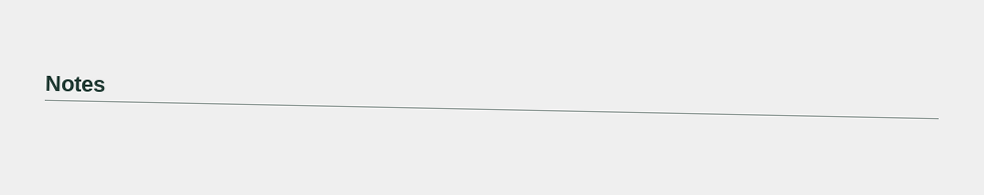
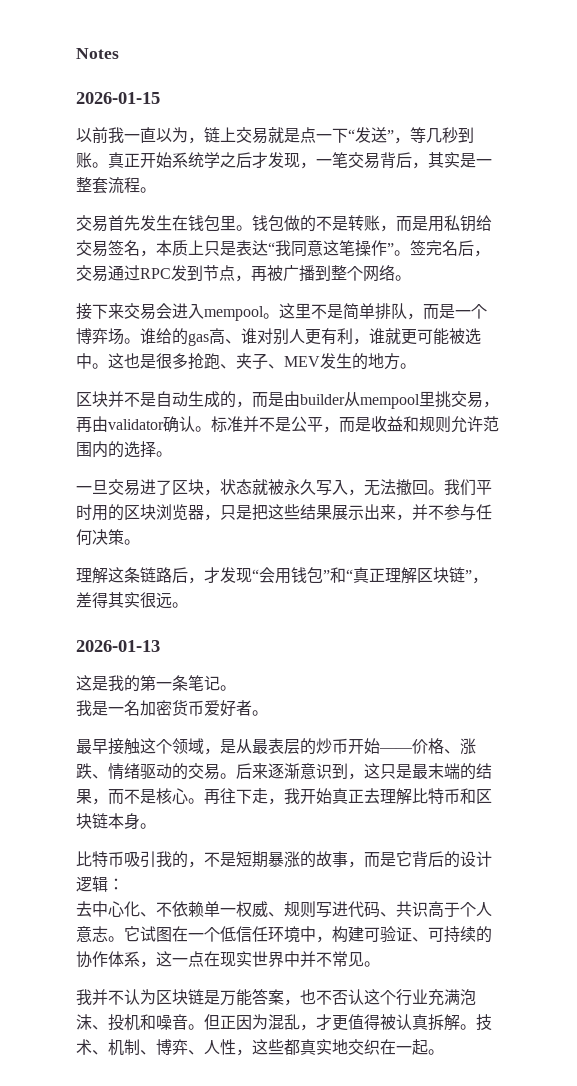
(106, 84) none -> [76,92,160,104] [76,127,474,144] [76,152,492,169] [76,177,156,194] [76,215,492,232] [76,240,490,257] [76,264,411,282] [76,303,487,321] [76,328,481,346] [76,353,416,370] [76,391,499,409] [76,416,499,433] [76,441,172,458] [76,479,492,496] [76,504,492,521] [76,529,140,545] [76,567,488,584] [76,592,188,609] [76,640,160,652] [76,675,236,692] [76,700,268,717] [76,738,476,755] [76,763,492,780] [76,788,492,805] [76,813,156,830] [76,851,492,868] [76,876,124,892] [76,901,492,918] [76,926,492,943] [76,951,380,968] [76,989,476,1006] [76,1014,492,1031] [76,1039,444,1056] // 2026-01-15 // 以前我一直以为，链上交易就是点一下“发送”，等几秒到账。真正开始系统学之后才发现，一笔交易背后，其实是一整套流程。 // 交易首先发生在钱包里。钱包做的不是转账，而是用私钥给交易签名，本质上只是表达“我同意这笔操作”。签完名后，交易通过RPC发到节点，再被广播到整个网络。 // 接下来交易会进入mempool。这里不是简单排队，而是一个博弈场。谁给的gas高、谁对别人更有利，谁就更可能被选中。这也是很多抢跑、夹子、MEV发生的地方。 // 区块并不是自动生成的，而是由builder从mempool里挑交易，再由validator确认。标准并不是公平，而是收益和规则允许范围内的选择。 // 一旦交易进了区块，状态就被永久写入，无法撤回。我们平时用的区块浏览器，只是把这些结果展示出来，并不参与任何决策。 // 理解这条链路后，才发现“会用钱包”和“真正理解区块链”，差得其实很远。 // 2026-01-13 // 这是我的第一条笔记。 // 我是一名加密货币爱好者。 // 最早接触这个领域，是从最表层的炒币开始——价格、涨跌、情绪驱动的交易。后来逐渐意识到，这只是最末端的结果，而不是核心。再往下走，我开始真正去理解比特币和区块链本身。 // 比特币吸引我的，不是短期暴涨的故事，而是它背后的设计逻辑： // 去中心化、不依赖单一权威、规则写进代码、共识高于个人意志。它试图在一个低信任环境中，构建可验证、可持续的协作体系，这一点在现实世界中并不常见。 // 我并不认为区块链是万能答案，也不否认这个行业充满泡沫、投机和噪音。但正因为混乱，才更值得被认真拆解。技术、机制、博弈、人性，这些都真实地交织在一起。

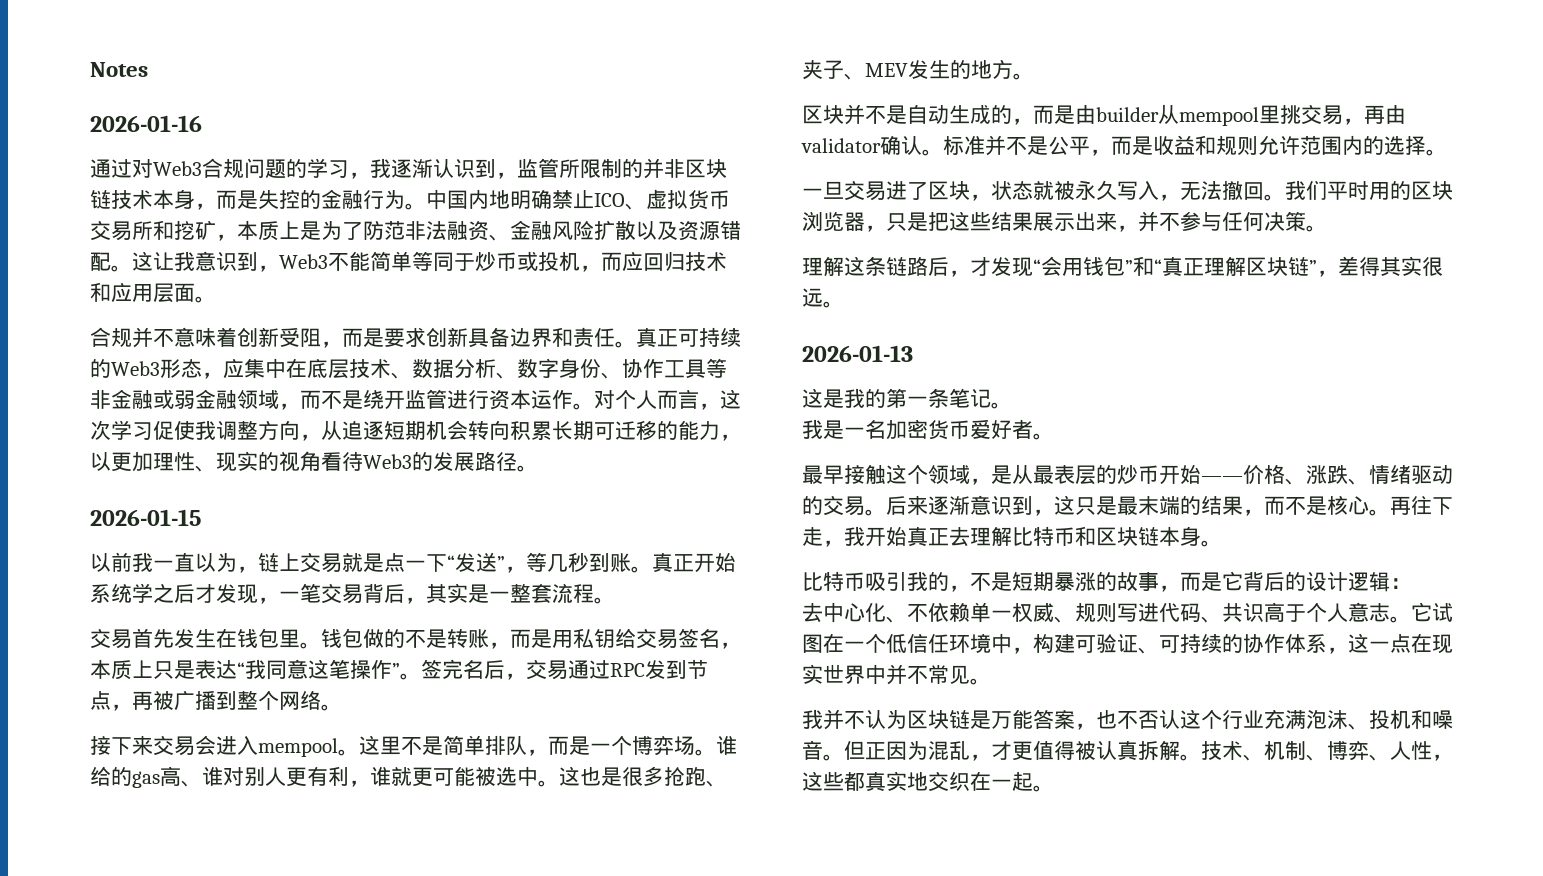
(119, 53) none -> [90,115,202,132] [90,158,727,179] [90,189,730,210] [90,220,741,241] [90,251,727,272] [90,282,216,303] [90,327,741,348] [90,358,727,379] [90,389,741,410] [90,420,741,441] [90,451,538,472] // 2026-01-16 // 通过对Web3合规问题的学习，我逐渐认识到，监管所限制的并非区块链技术本身，而是失控的金融行为。中国内地明确禁止ICO、虚拟货币交易所和挖矿，本质上是为了防范非法融资、金融风险扩散以及资源错配。这让我意识到，Web3不能简单等同于炒币或投机，而应回归技术和应用层面。 // 合规并不意味着创新受阻，而是要求创新具备边界和责任。真正可持续的Web3形态，应集中在底层技术、数据分析、数字身份、协作工具等非金融或弱金融领域，而不是绕开监管进行资本运作。对个人而言，这次学习促使我调整方向，从追逐短期机会转向积累长期可迁移的能力，以更加理性、现实的视角看待Web3的发展路径。

